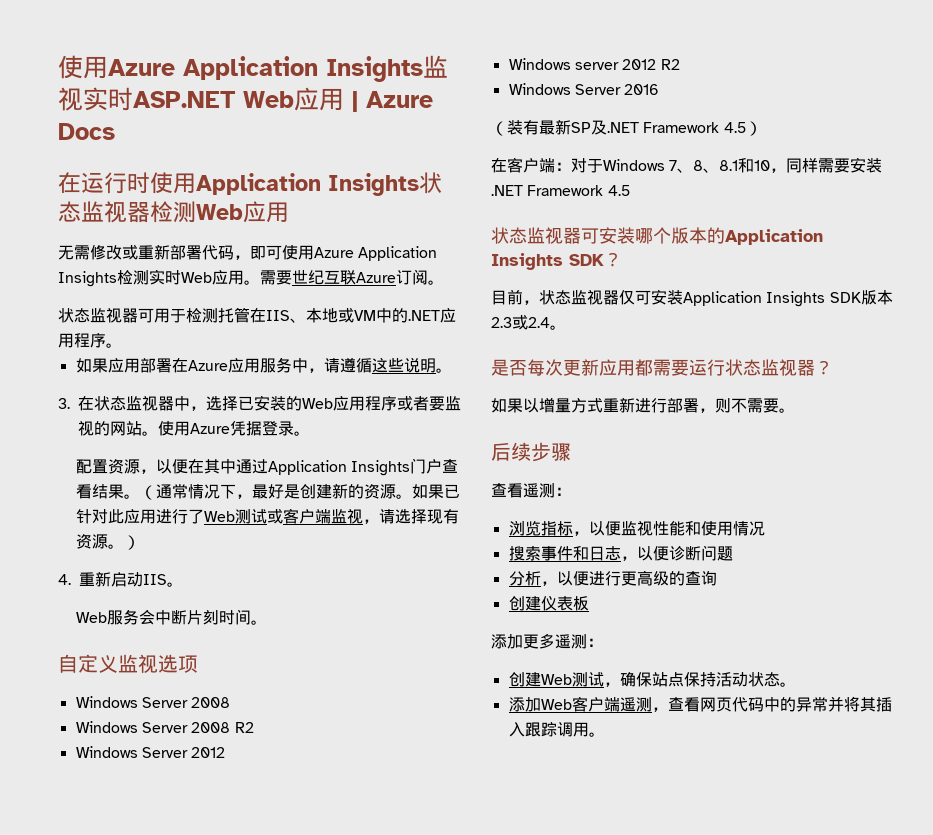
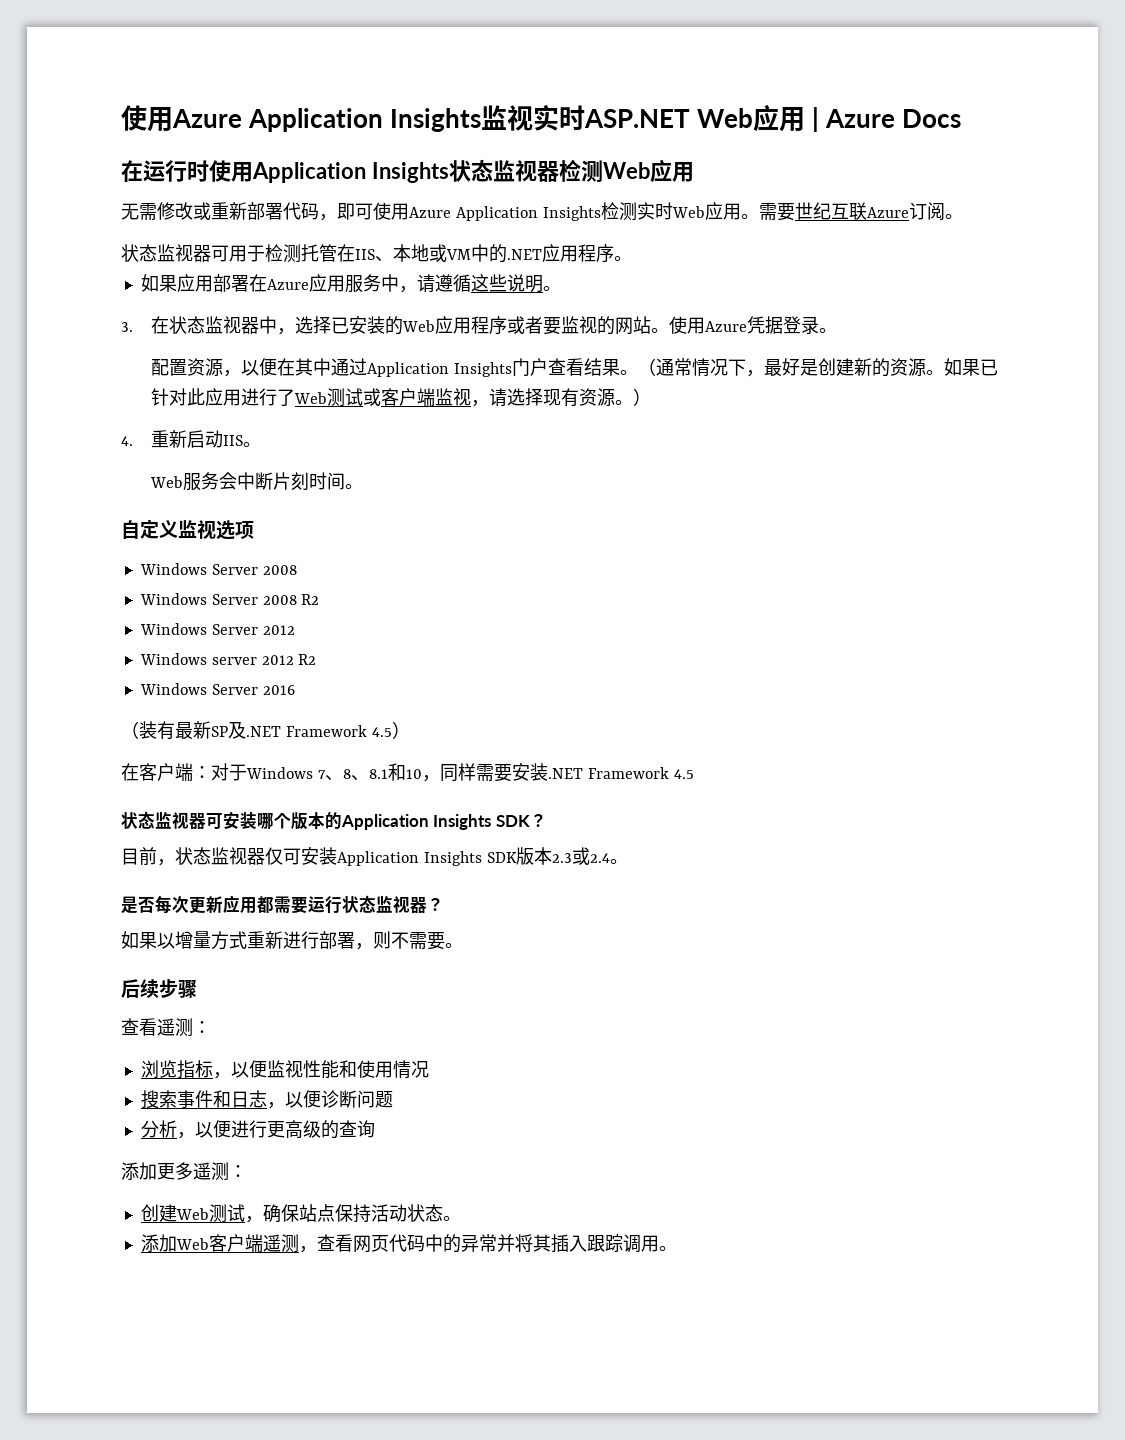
[508,596,589,611] // 创建仪表板 -> (375, 1129) none

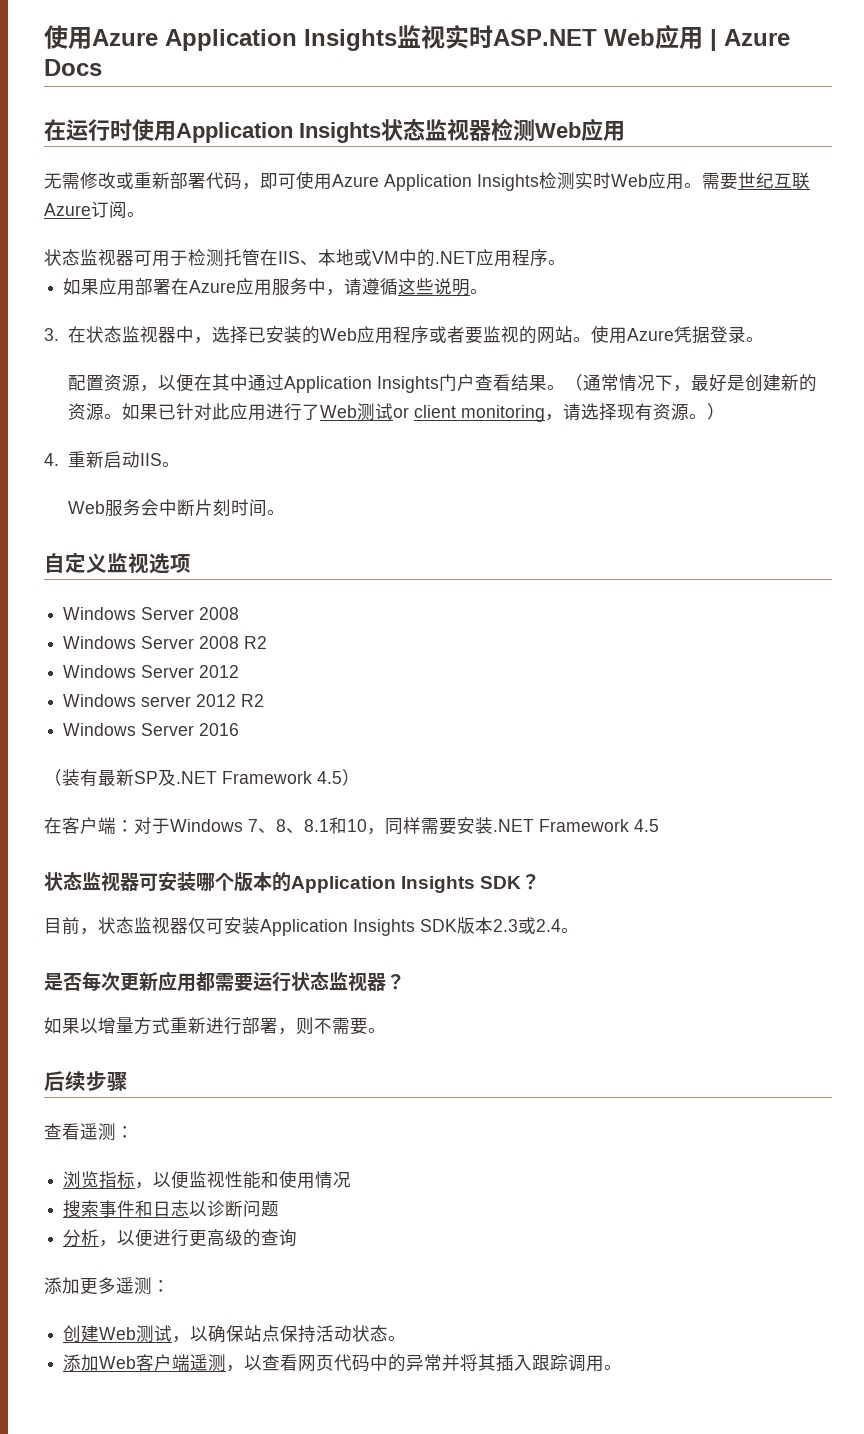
[362,388,471,406] 或客户端监视 -> [392,405,545,422] or client monitoring
[266,1090,321,1109] ，以便 -> [189,1201,208,1217] 以
(263, 1219) none -> [190,1326,209,1342] 以
(317, 1249) none -> [244,1355,263,1371] 以

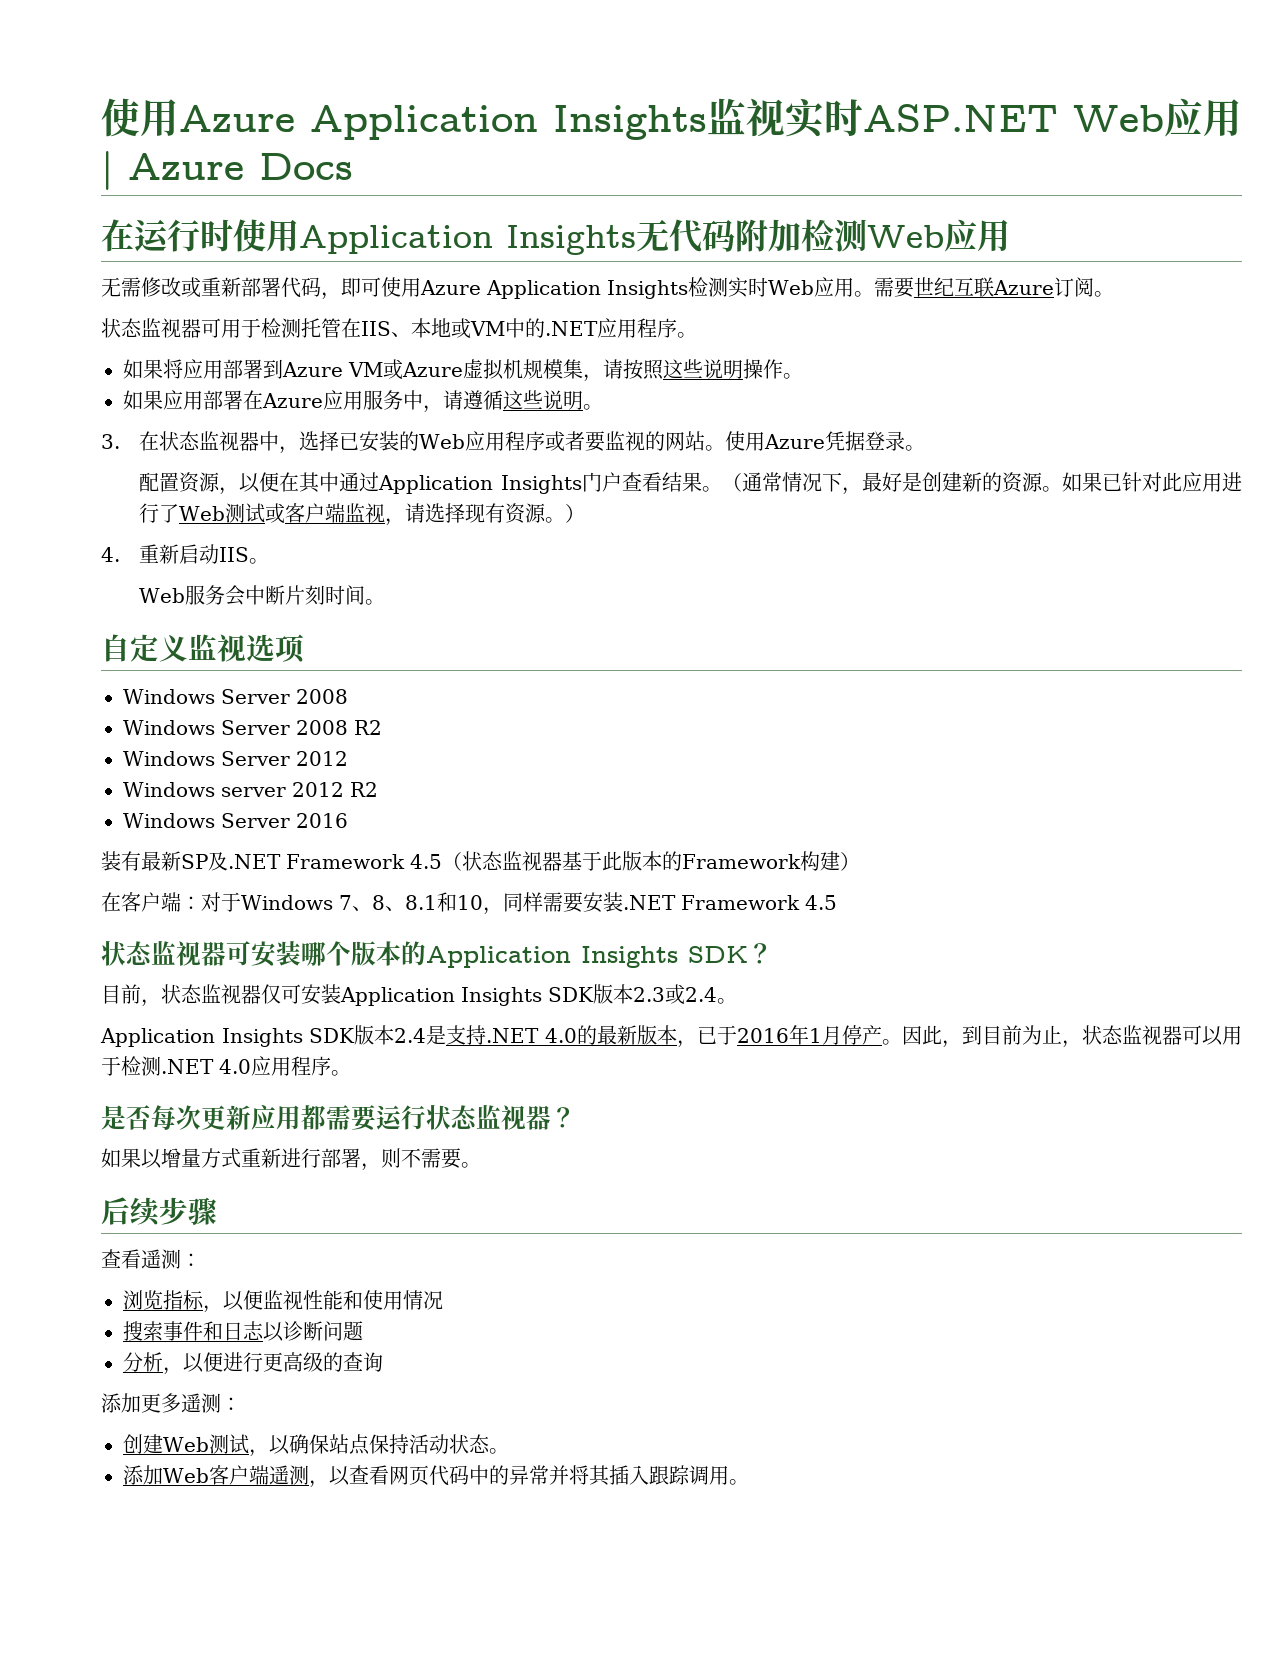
[381,118,491,141] 状态监视器 -> [636,219,801,253] 无代码附加
(566, 262) none -> [123,359,803,382] // 如果将应用部署到Azure VM或Azure虚拟机规模集，请按照这些说明操作。
[392,405,545,422] or client monitoring -> [264,503,385,524] 或客户端监视
[44,769,62,786] （ -> (348, 820) none
(342, 777) none -> [442,851,840,871] （状态监视器基于此版本的Framework构建
(579, 930) none -> [100,1025,1242,1048] [101,1056,351,1076] // Application Insights SDK版本2.4是支持.NET 4.0的最新版本，已于2016年1月停产。因此，到目前为止，状态监视器可以用于检测.NET 4.0应用程序。

